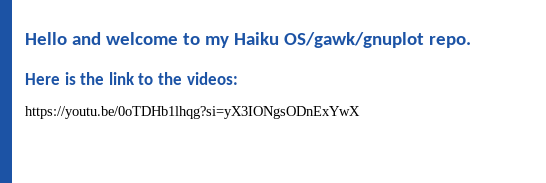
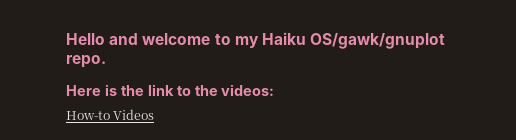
[25,106,360,119] https://youtu.be/0oTDHb1lhqg?si=yX3IONgsODnExYwX -> [66,109,155,120] How-to Videos

